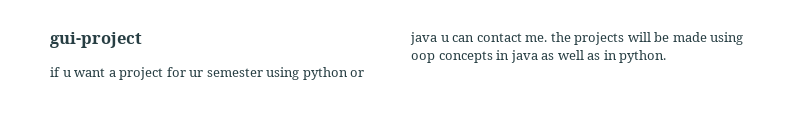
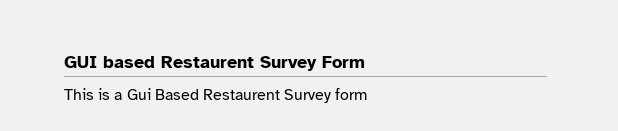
[50,32,142,48] [50,67,365,80] [410,32,744,45] [411,50,667,63] gui-project // if u want a project for ur semester using python or java u can contact me. the projects will be made using oop concepts in java as well as in python. -> [64,56,365,71] [64,88,368,103] GUI based Restaurent Survey Form // This is a Gui Based Restaurent Survey form

